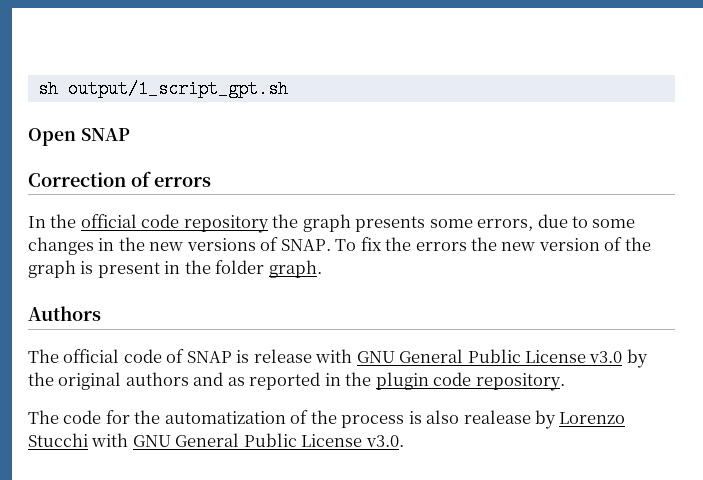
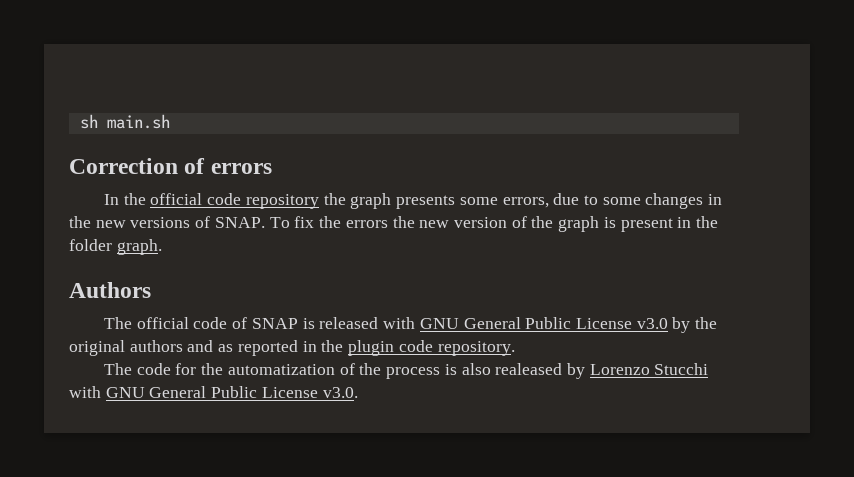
[67,80,288,98] [28,128,130,146] output/1_script_gpt.sh // Open SNAP -> [106,114,170,129] main.sh
[253,349,312,363] release -> [319,317,379,329] released
[463,410,531,424] realease -> [495,363,563,375] realeased

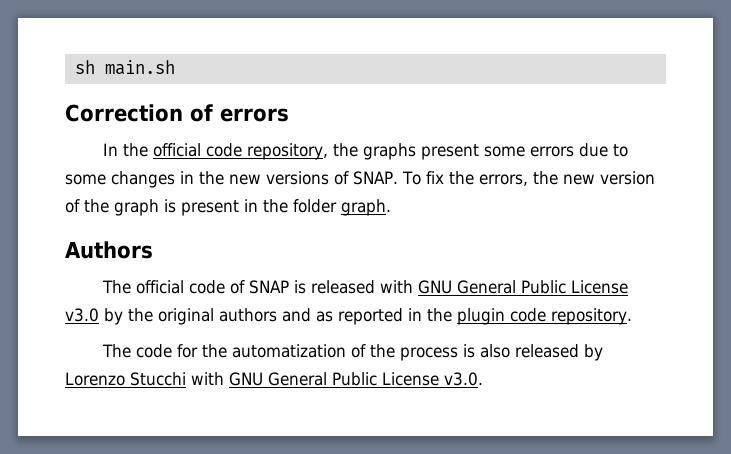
[245,193,549,209] repository the graph presents some errors, -> [247,143,575,160] repository, the graphs present some errors
[345,220,388,228] errors -> [478,174,528,186] errors,
[495,363,563,375] realeased -> [515,344,580,358] released

